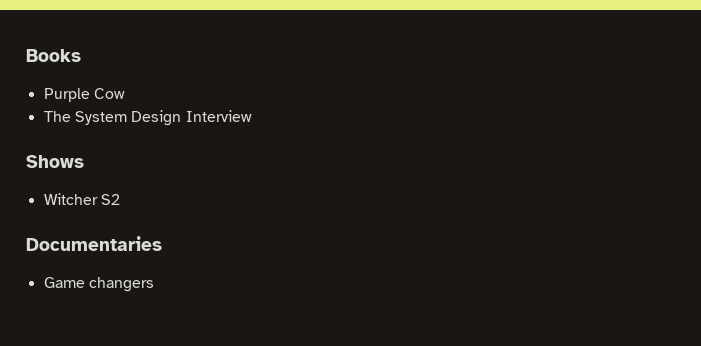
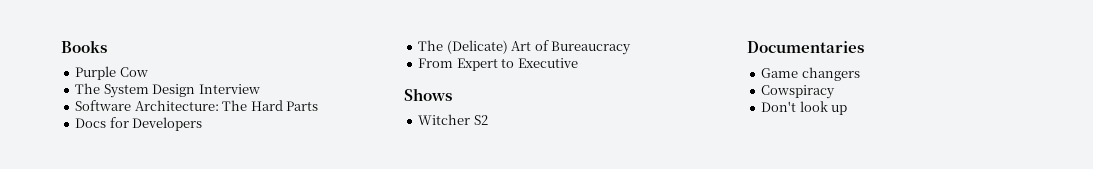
(252, 116) none -> [75,100,319,111] [75,117,203,131] [418,40,632,55] [418,58,578,71] // Software Architecture: The Hard Parts // Docs for Developers // The (Delicate) Art of Bureaucracy // From Expert to Executive
(154, 284) none -> [761,85,836,99] [761,101,848,115] // Cowspiracy // Don't look up

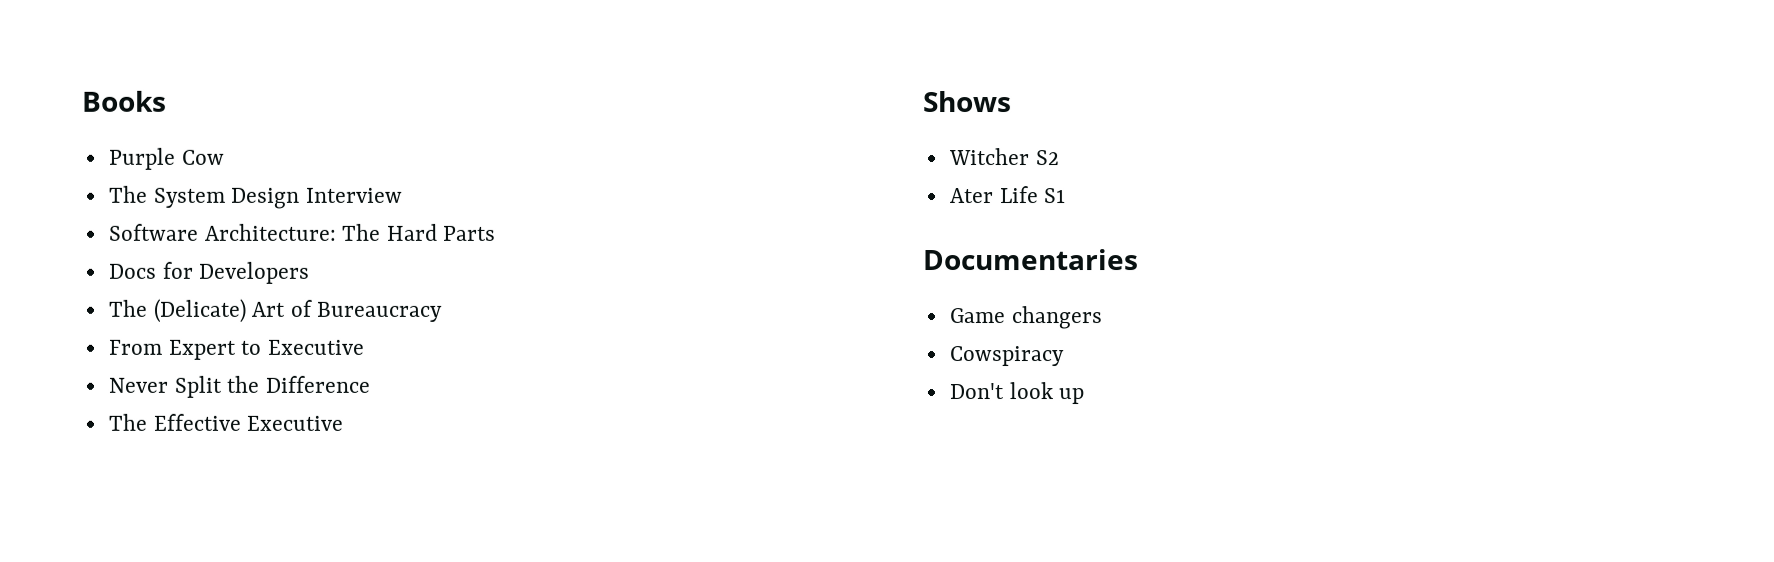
(578, 63) none -> [107,375,370,398] [107,413,344,431] // Never Split the Difference // The Effective Executive
(488, 120) none -> [949,186,1067,204] // Ater Life S1

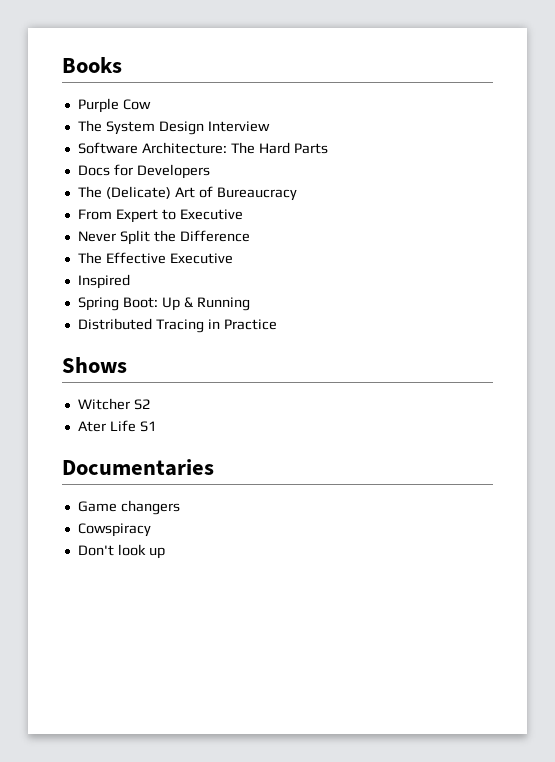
(344, 423) none -> [77,274,130,289] [77,297,250,311] [77,318,277,333] // Inspired // Spring Boot: Up & Running // Distributed Tracing in Practice

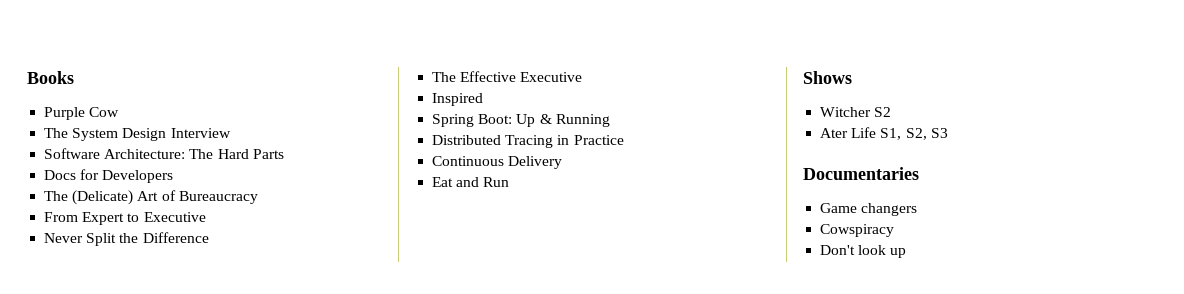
(277, 324) none -> [432,156,563,169] [432,177,510,187] // Continuous Delivery // Eat and Run
[139,421,156,432] S1 -> [880,128,948,140] S1, S2, S3

